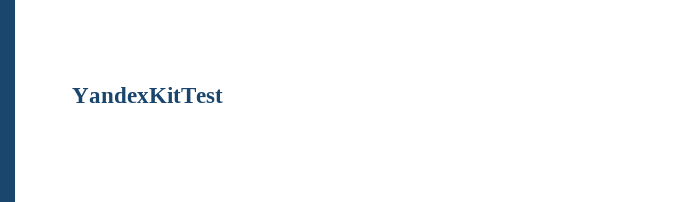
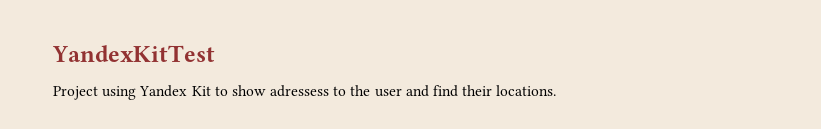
(223, 95) none -> [53,85,557,100] // Project using Yandex Kit to show adressess to the user and find their locations.

